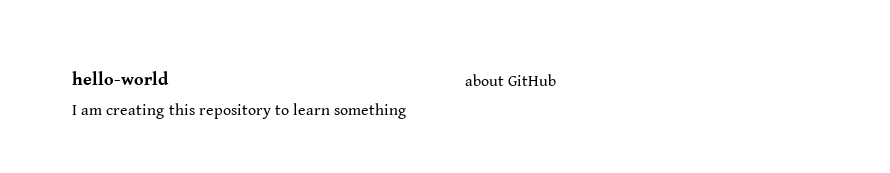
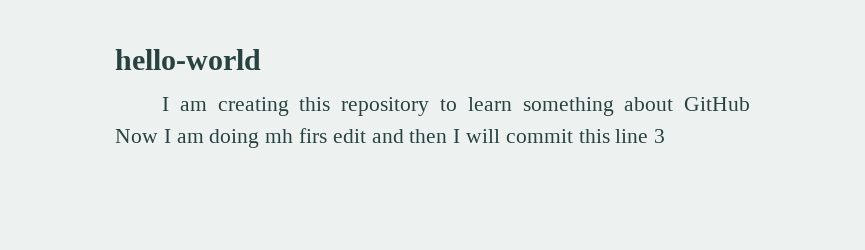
(557, 80) none -> [115,128,666,148] Now I am doing mh firs edit and then I will commit this line 3

